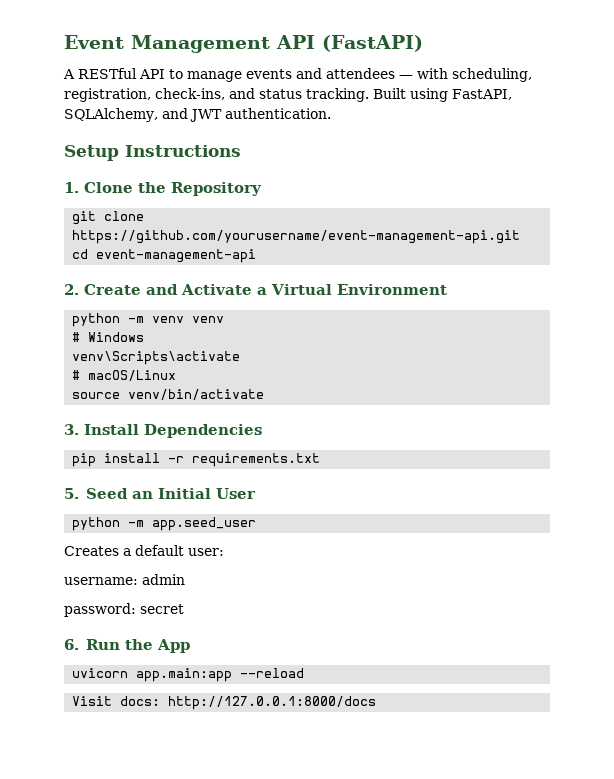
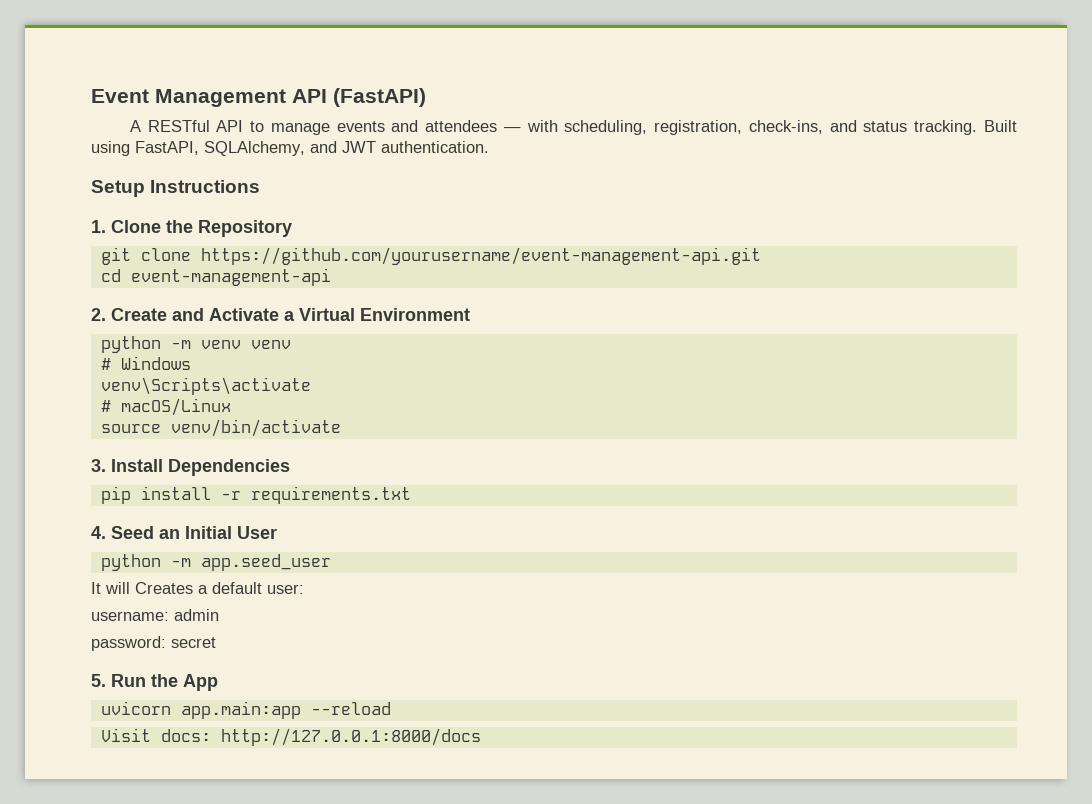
[64,488,79,499] 5. -> [91,526,106,539] 4.
(257, 524) none -> [91,582,130,594] It will
[64,639,79,650] 6. -> [91,674,106,687] 5.

